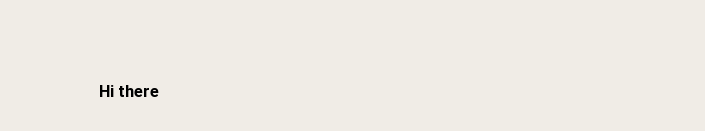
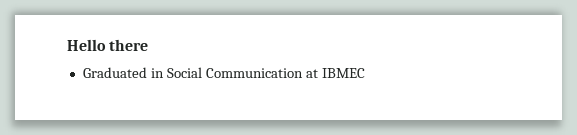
[99,85,114,97] Hi -> [67,39,106,51] Hello
(160, 91) none -> [82,67,365,78] // Graduated in Social Communication at IBMEC

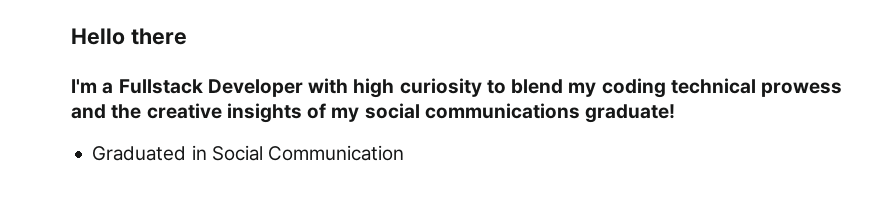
(149, 45) none -> [71,78,843,98] [71,103,676,123] // I'm a Fullstack Developer with high curiosity to blend my coding technical prowess and the creative insights of my social communications graduate!
[305,68,365,78] at IBMEC -> (405, 153) none

